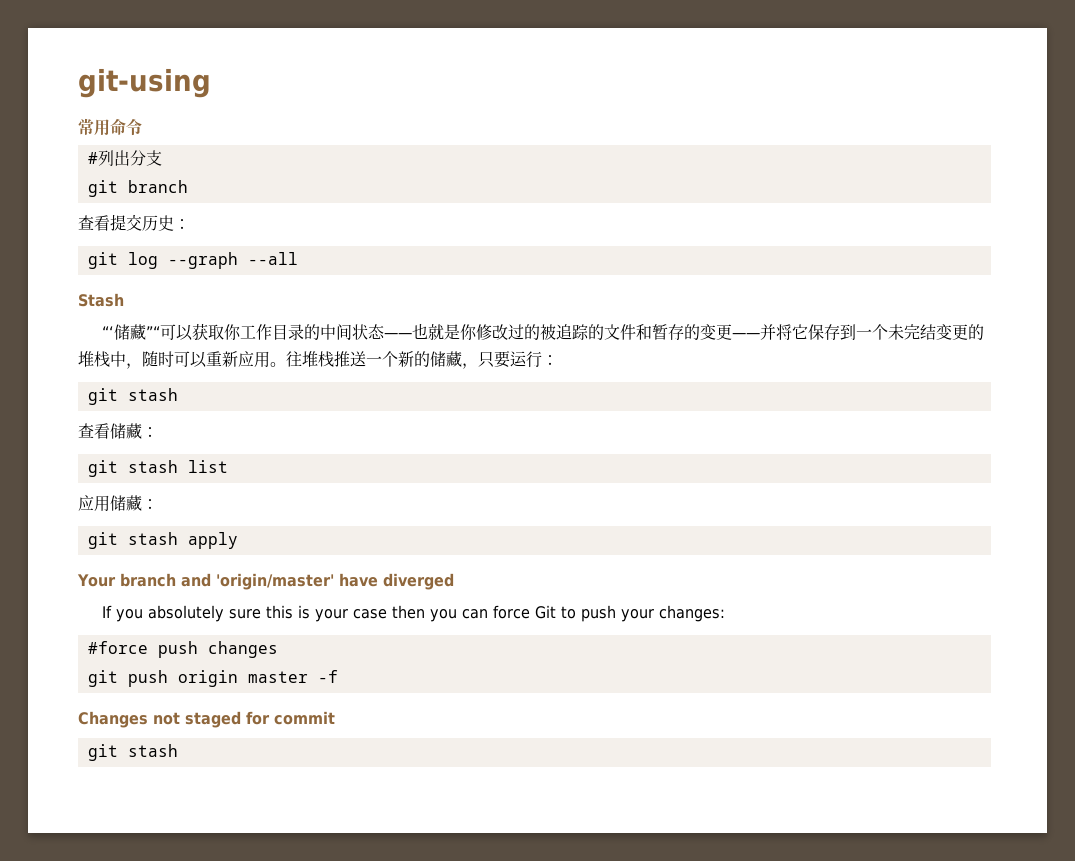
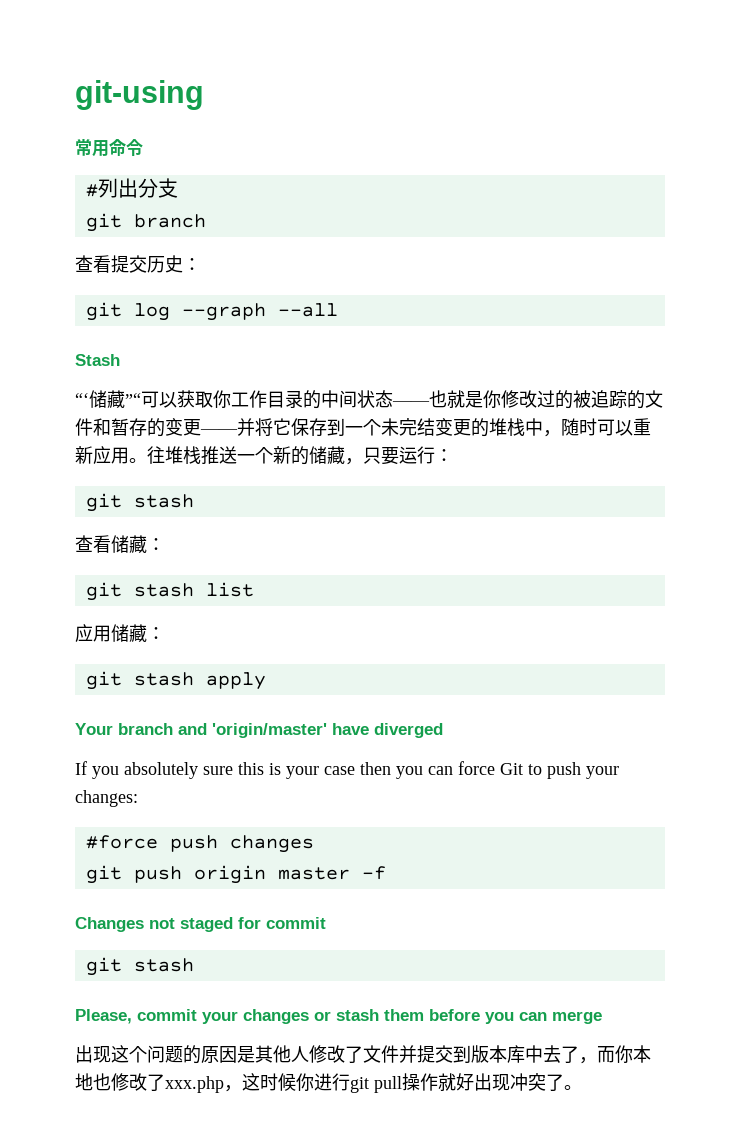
(178, 750) none -> [75,1009,602,1024] [75,1045,651,1064] [75,1073,582,1093] // Please, commit your changes or stash them before you can merge // 出现这个问题的原因是其他人修改了文件并提交到版本库中去了，而你本地也修改了xxx.php，这时候你进行git pull操作就好出现冲突了。

